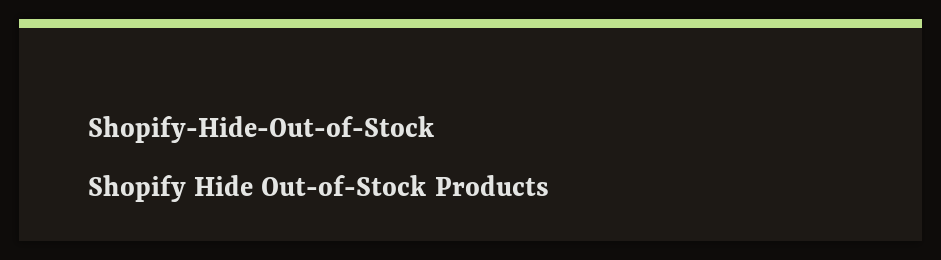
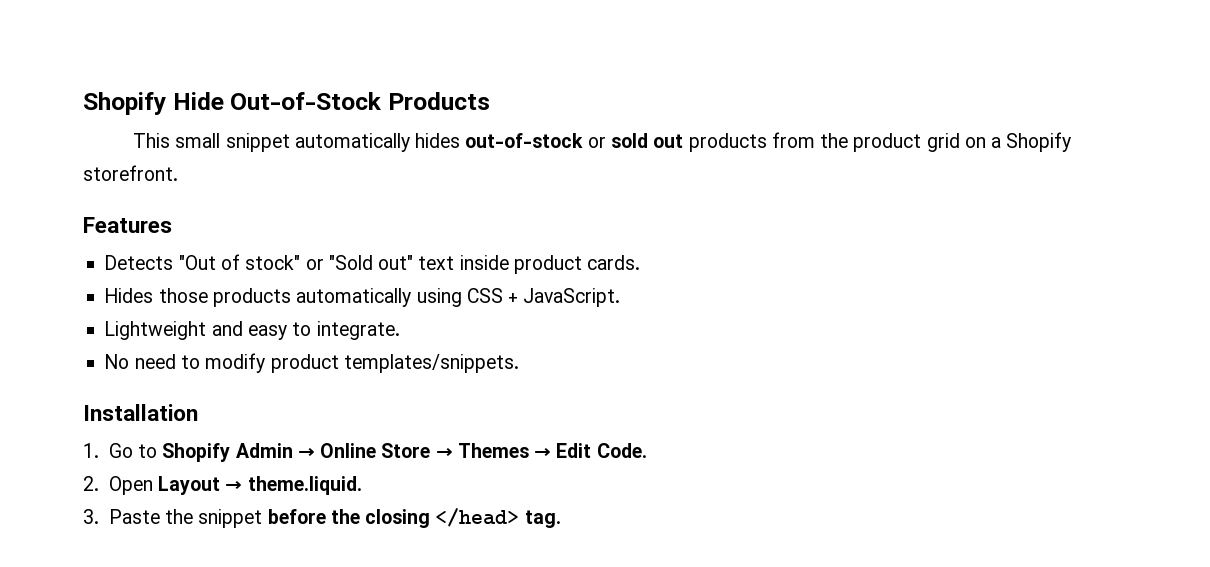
[88,116,434,143] Shopify-Hide-Out-of-Stock // -> (83, 103) none
(549, 185) none -> [133,132,1072,152] [83,165,178,181] [83,217,172,233] [104,254,641,274] [104,288,621,307] [104,321,400,340] [104,353,519,373] [83,404,198,421] [83,443,647,462] [83,476,362,495] [83,508,561,528] // This small snippet automatically hides out-of-stock or sold out products from the product grid on a Shopify storefront. // Features // Detects "Out of stock" or "Sold out" text inside product cards. // Hides those products automatically using CSS + JavaScript. // Lightweight and easy to integrate. // No need to modify product templates/snippets. // Installation // 1. Go to Shopify Admin → Online Store → Themes → Edit Code. // 2. Open Layout → theme.liquid. // 3. Paste the snippet before the closing </head> tag.

